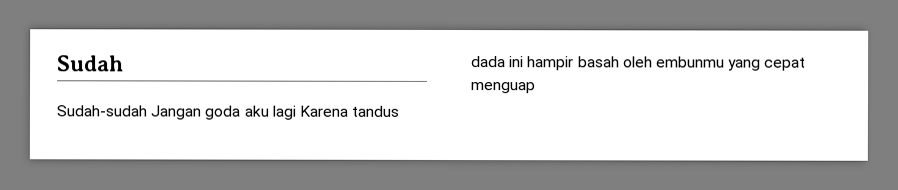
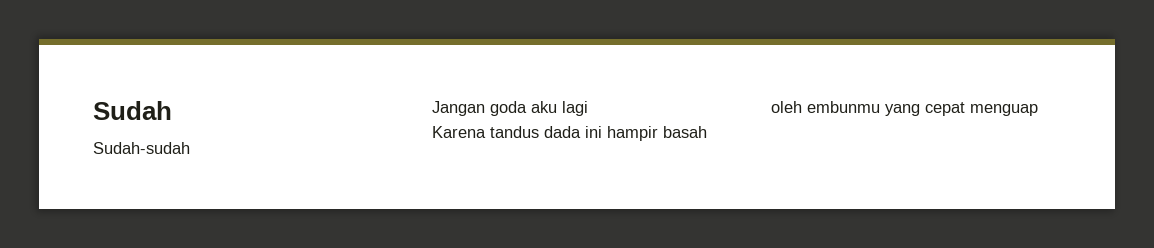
(147, 111) none -> (190, 148) //
(296, 112) none -> (588, 108) //

